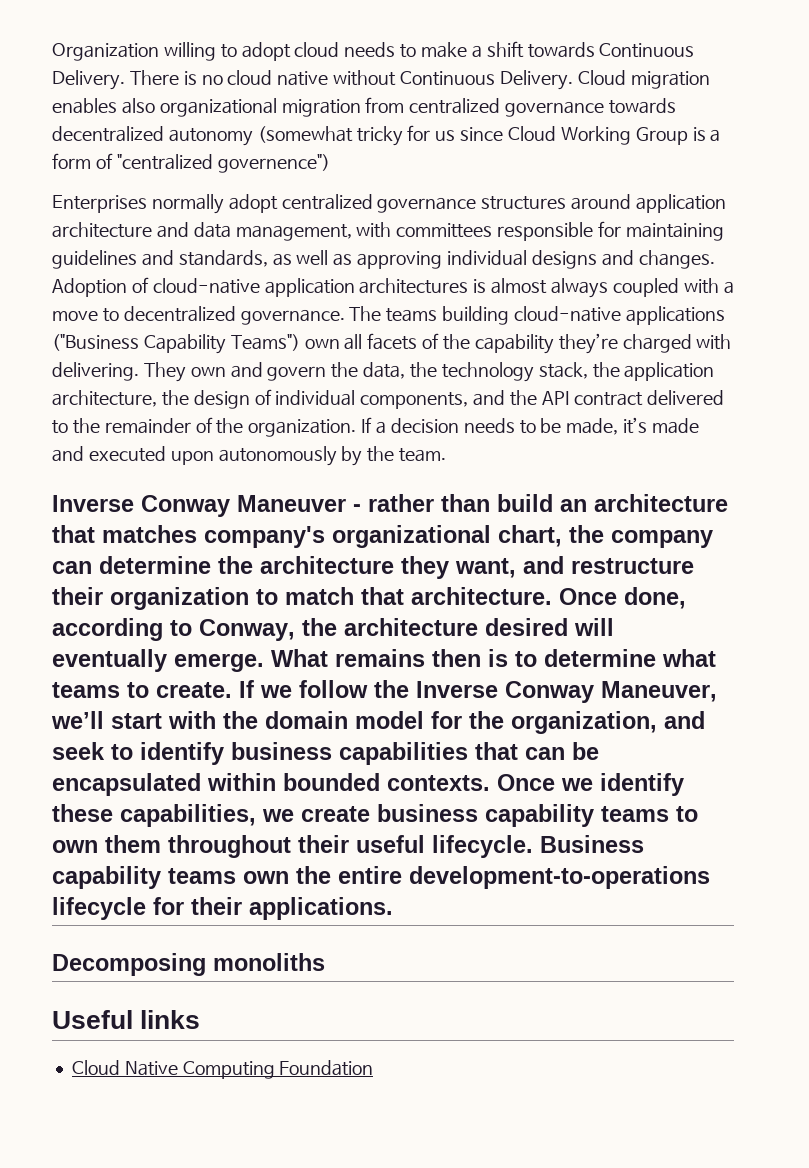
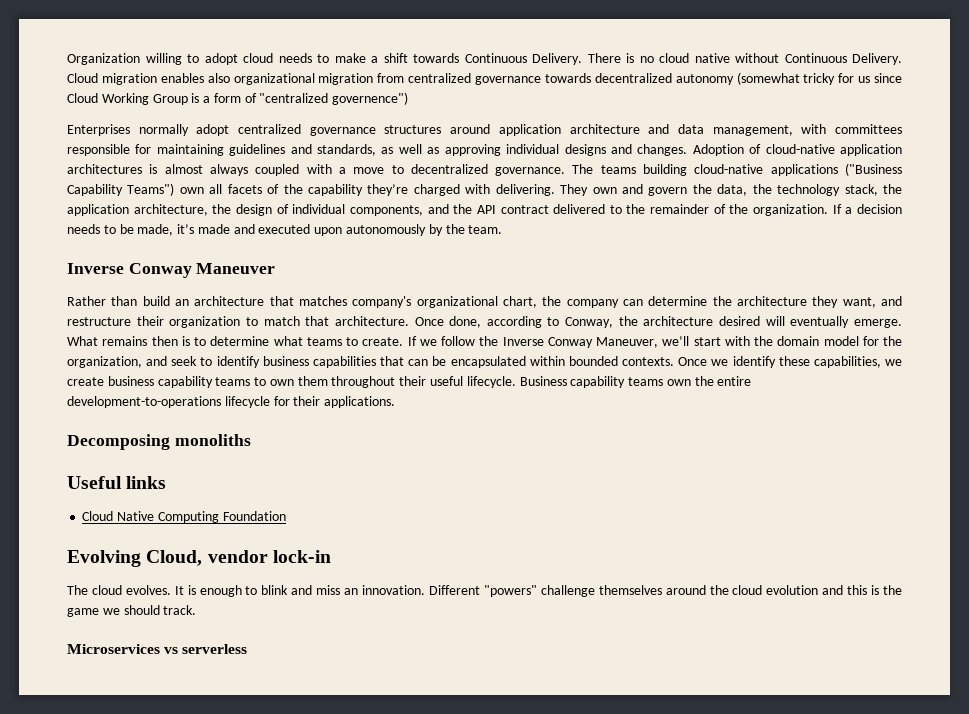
[353,494,434,512] - rather -> [67,296,106,306] // Rather
(374, 1068) none -> [67,550,331,567] [67,585,903,597] [67,605,197,617] [67,644,248,654] // Evolving Cloud, vendor lock-in // The cloud evolves. It is enough to blink and miss an innovation. Different "powers" challenge themselves around the cloud evolution and this is the game we should track. // Microservices vs serverless

